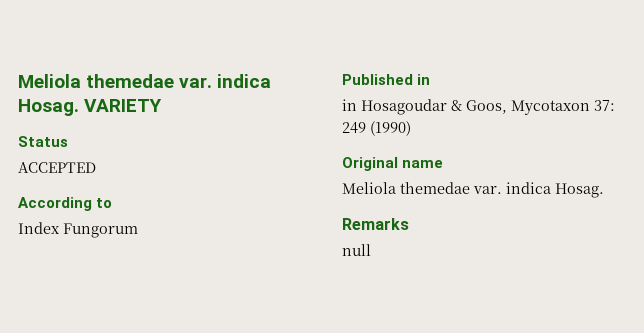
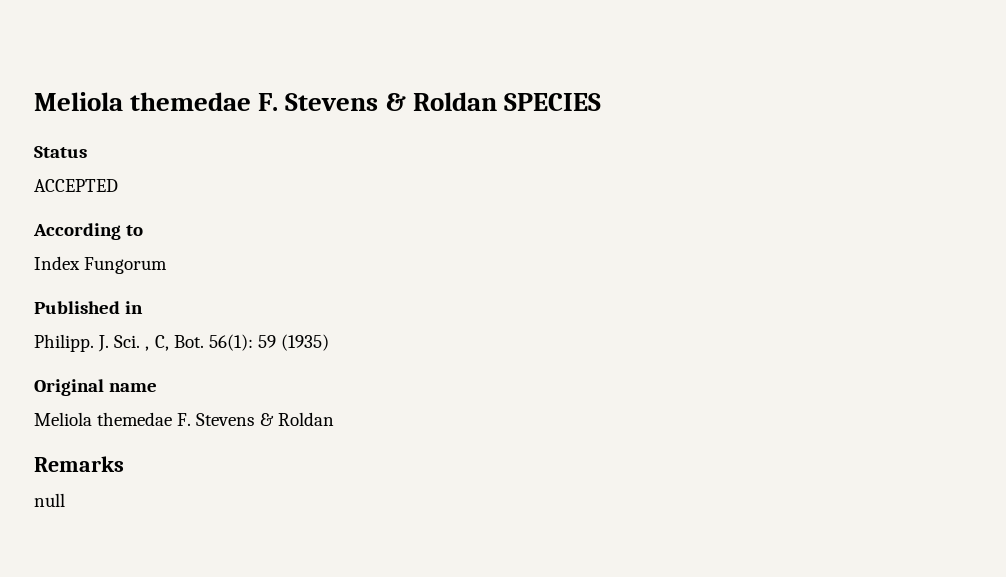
[18,74,272,88] [18,99,163,116] Meliola themedae var. indica Hosag. VARIETY -> [34,92,601,111] Meliola themedae F. Stevens & Roldan SPECIES
[342,99,615,115] [342,121,411,136] in Hosagoudar & Goos, Mycotaxon 37: 249 (1990) -> [34,334,330,352] Philipp. J. Sci. , C, Bot. 56(1): 59 (1935)
[473,182,604,198] var. indica Hosag. -> [177,412,334,426] F. Stevens & Roldan

